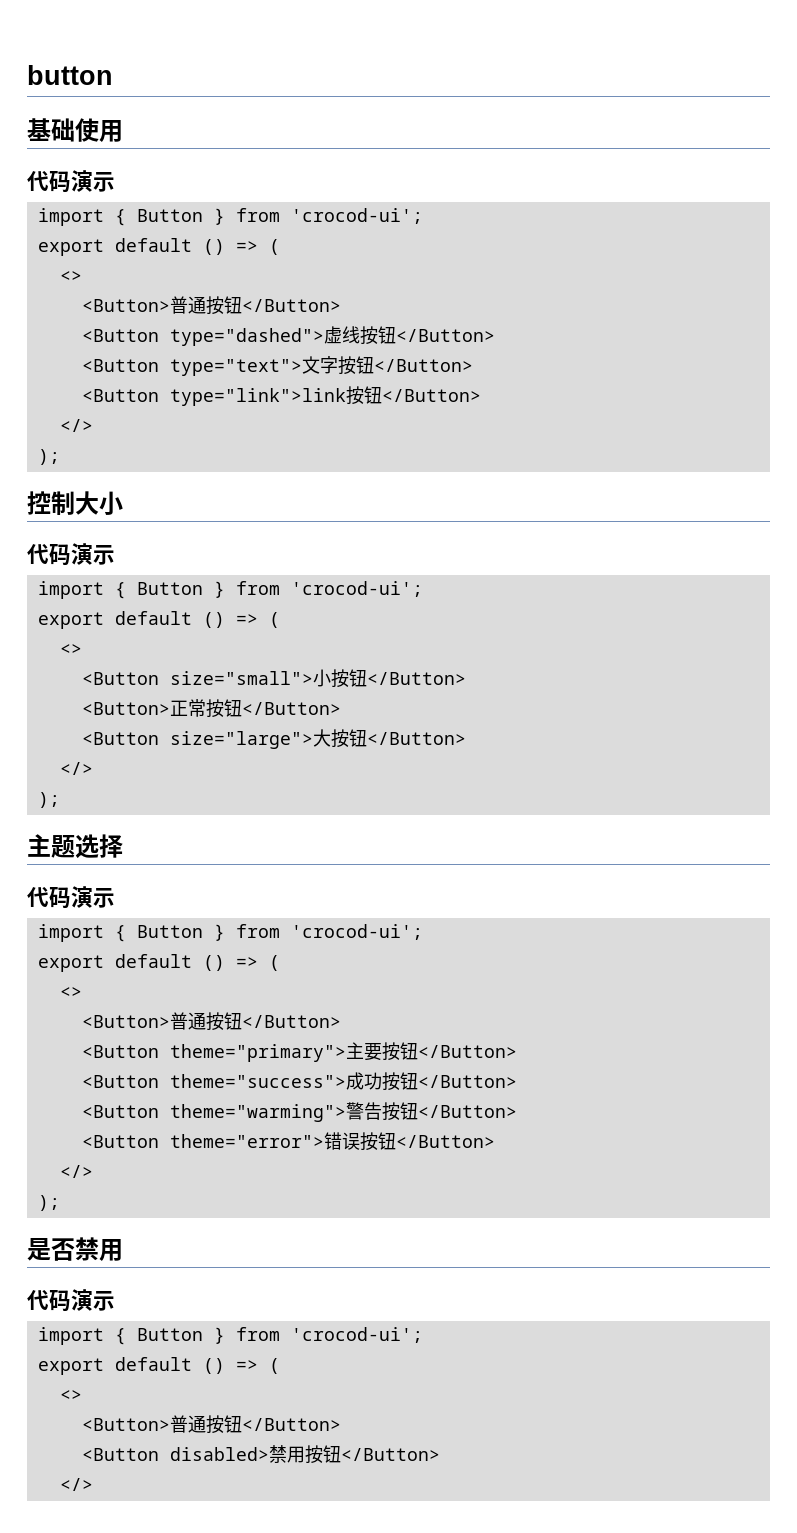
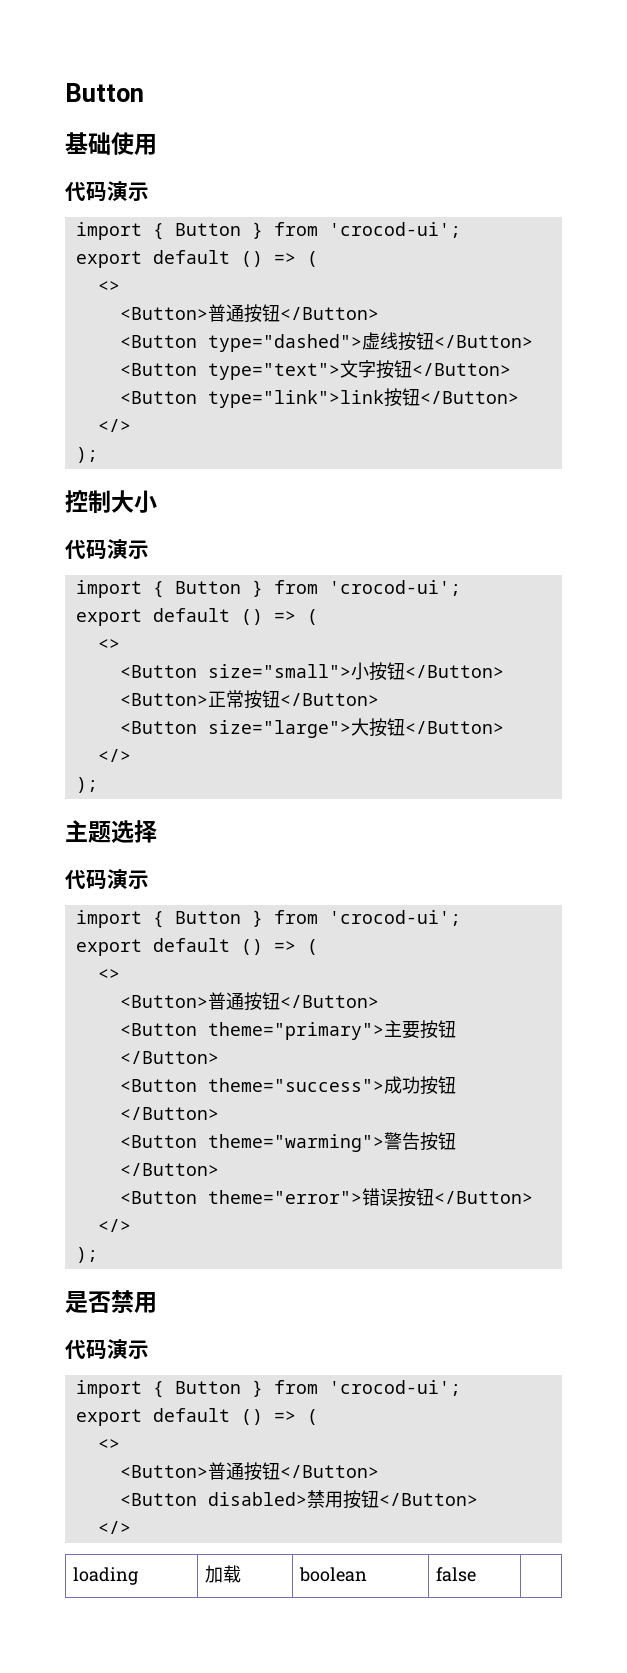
[27,65,113,85] button -> [65,83,144,102] Button
(93, 1484) none -> [73,1567,139,1585] [205,1565,242,1583] [299,1567,368,1582] [436,1567,477,1582] // loading | 加载 | boolean | false |

